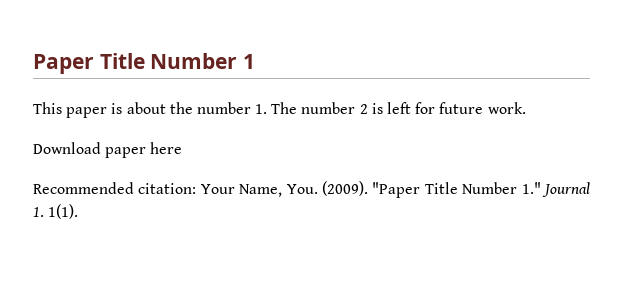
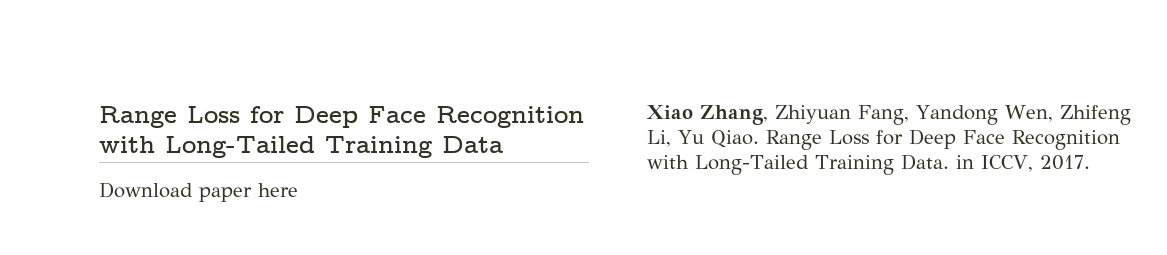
[33,53,256,74] [33,102,526,118] [33,142,183,158] [33,181,590,198] [33,204,79,219] Paper Title Number 1 // This paper is about the number 1. The number 2 is left for future work. // Download paper here // Recommended citation: Your Name, You. (2009). "Paper Title Number 1." Journal 1. 1(1). -> [99,106,584,128] [99,136,503,158] [99,182,298,202] [647,105,1131,125] [647,129,1120,150] [647,154,1090,175] Range Loss for Deep Face Recognition with Long-Tailed Training Data // Download paper here // Xiao Zhang, Zhiyuan Fang, Yandong Wen, Zhifeng Li, Yu Qiao. Range Loss for Deep Face Recognition with Long-Tailed Training Data. in ICCV, 2017.

